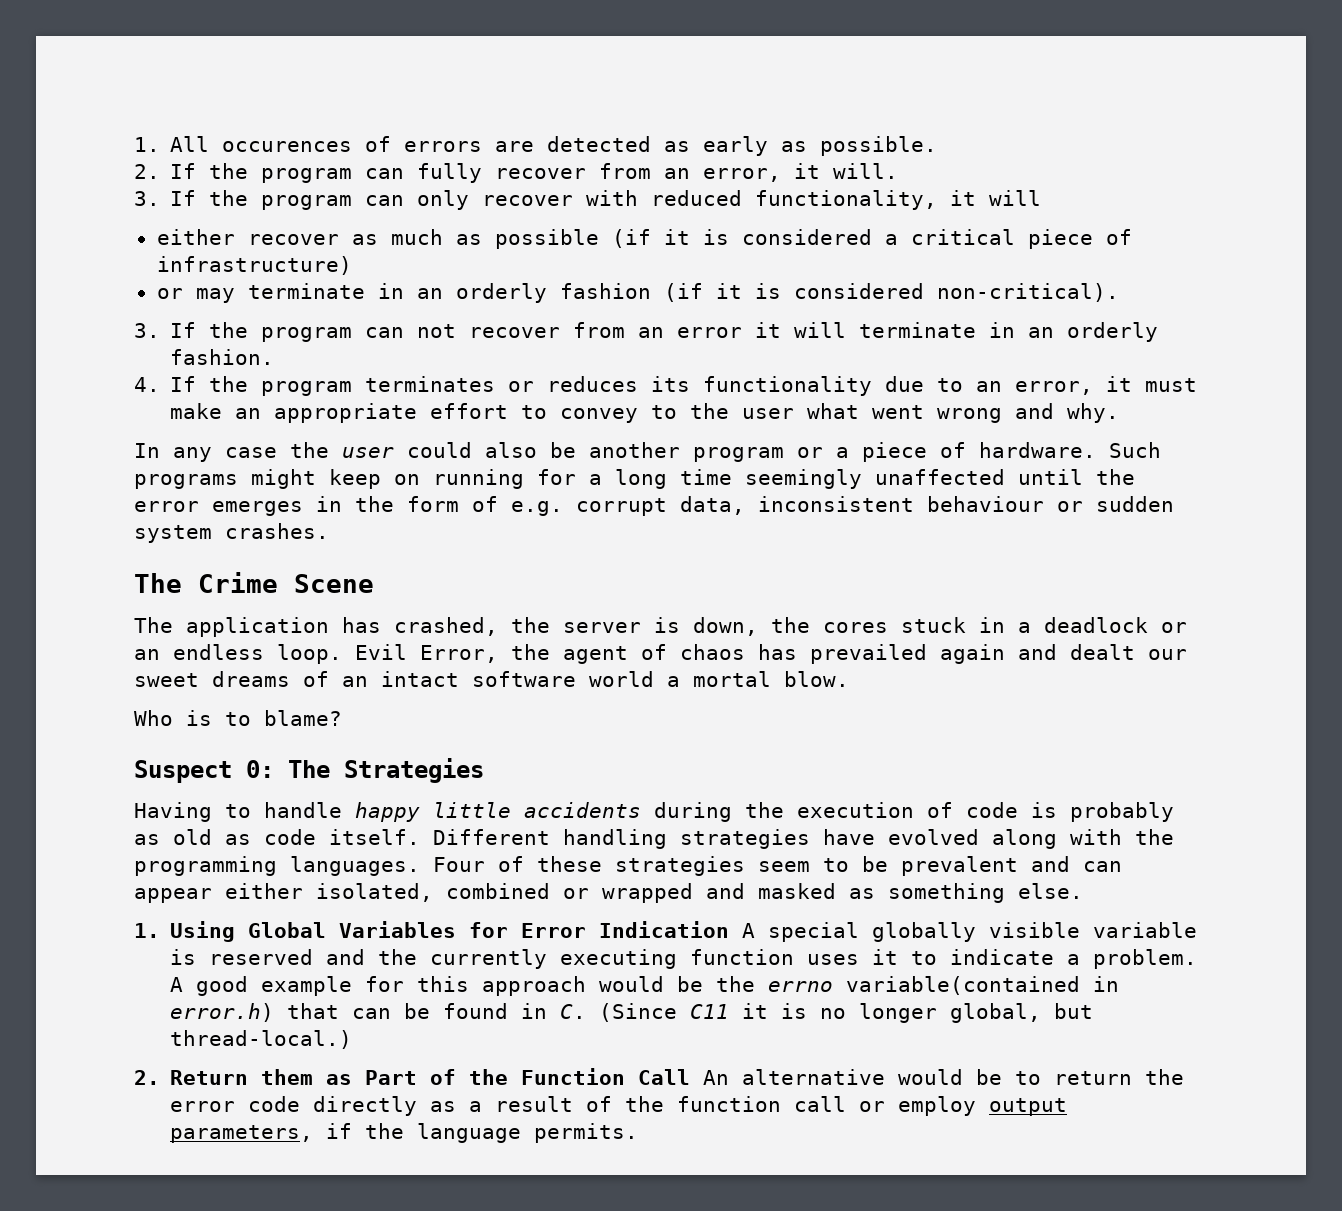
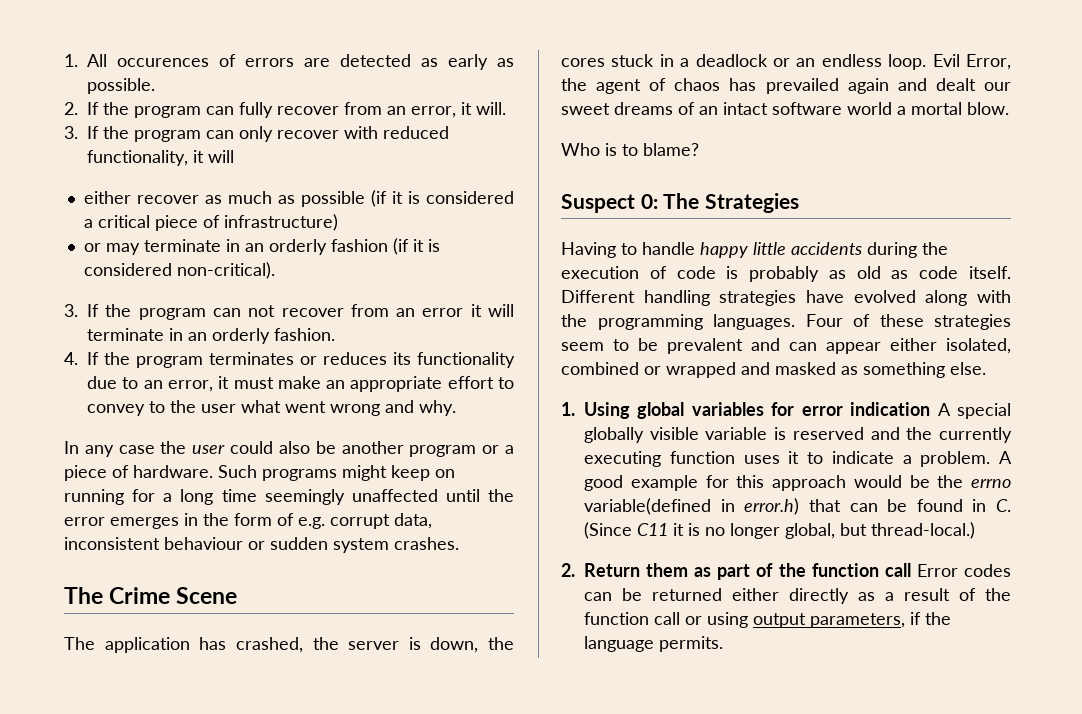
[248,921,730,938] Global Variables for Error Indication -> [637,402,931,419] global variables for error indication
[846,976,1081,995] variable(contained -> [584,498,711,515] variable(defined
[365,1068,1185,1085] [170,1096,301,1112] Part of the Function Call An alternative would be to return the error code -> [717,563,1011,580] [584,588,779,601] part of the function call Error codes can be returned either
[898,1096,977,1116] employ -> [707,612,748,628] using

